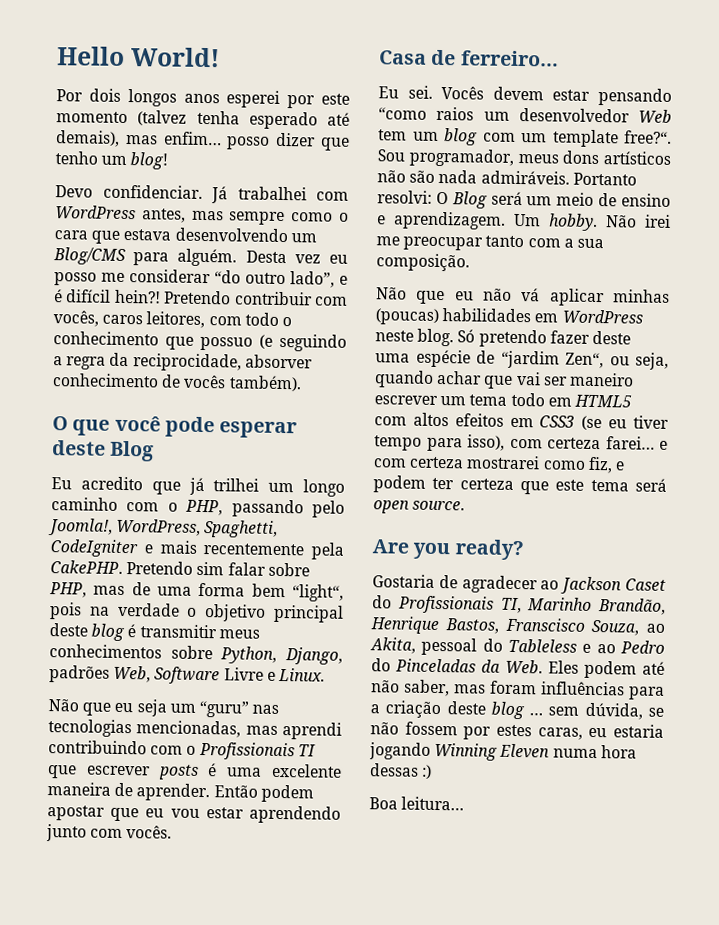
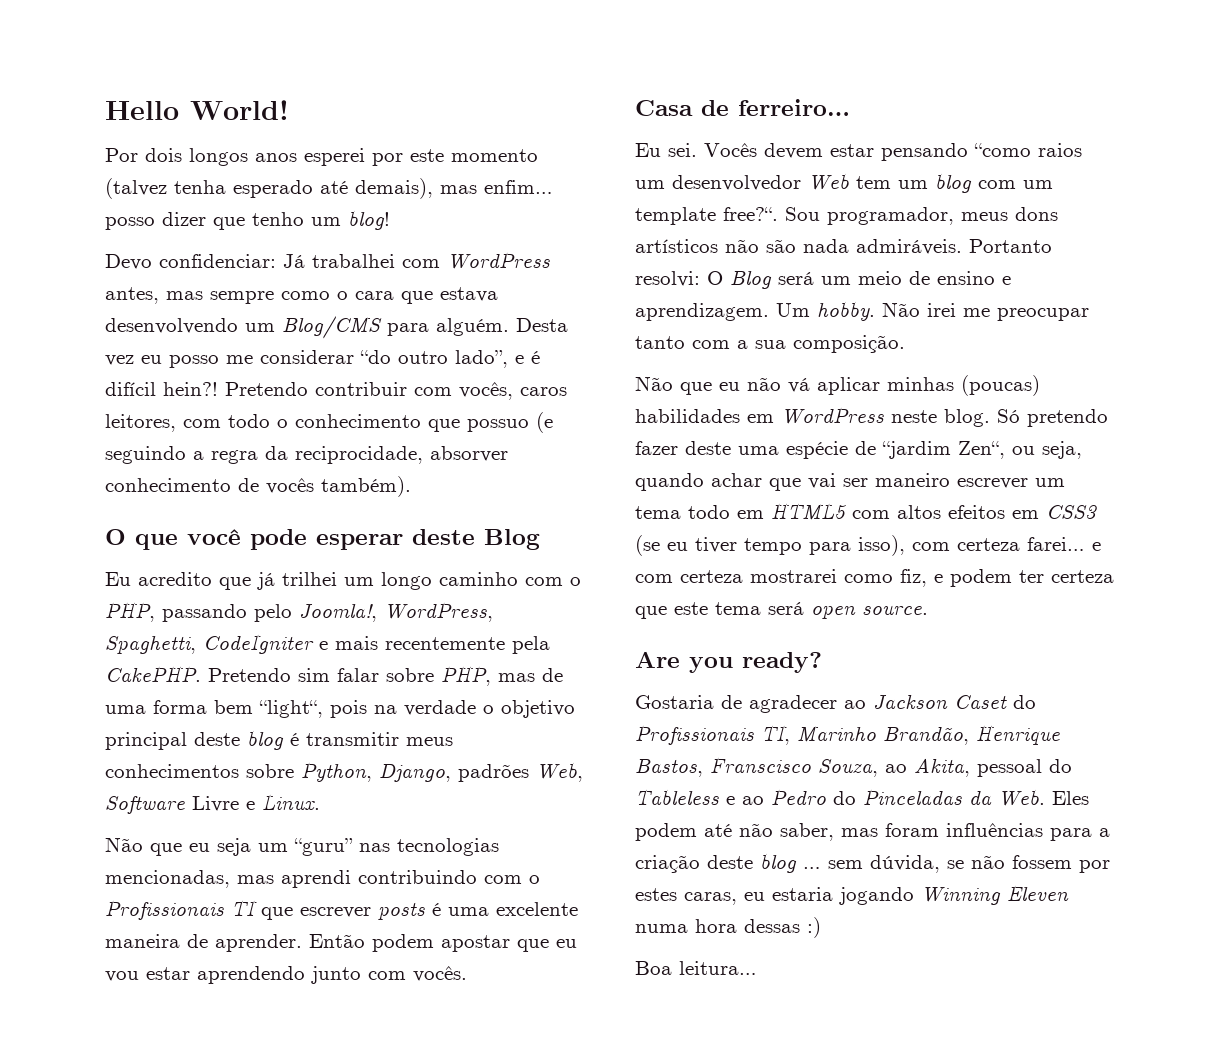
[102,184,203,199] confidenciar. -> [159,254,276,268] confidenciar:

